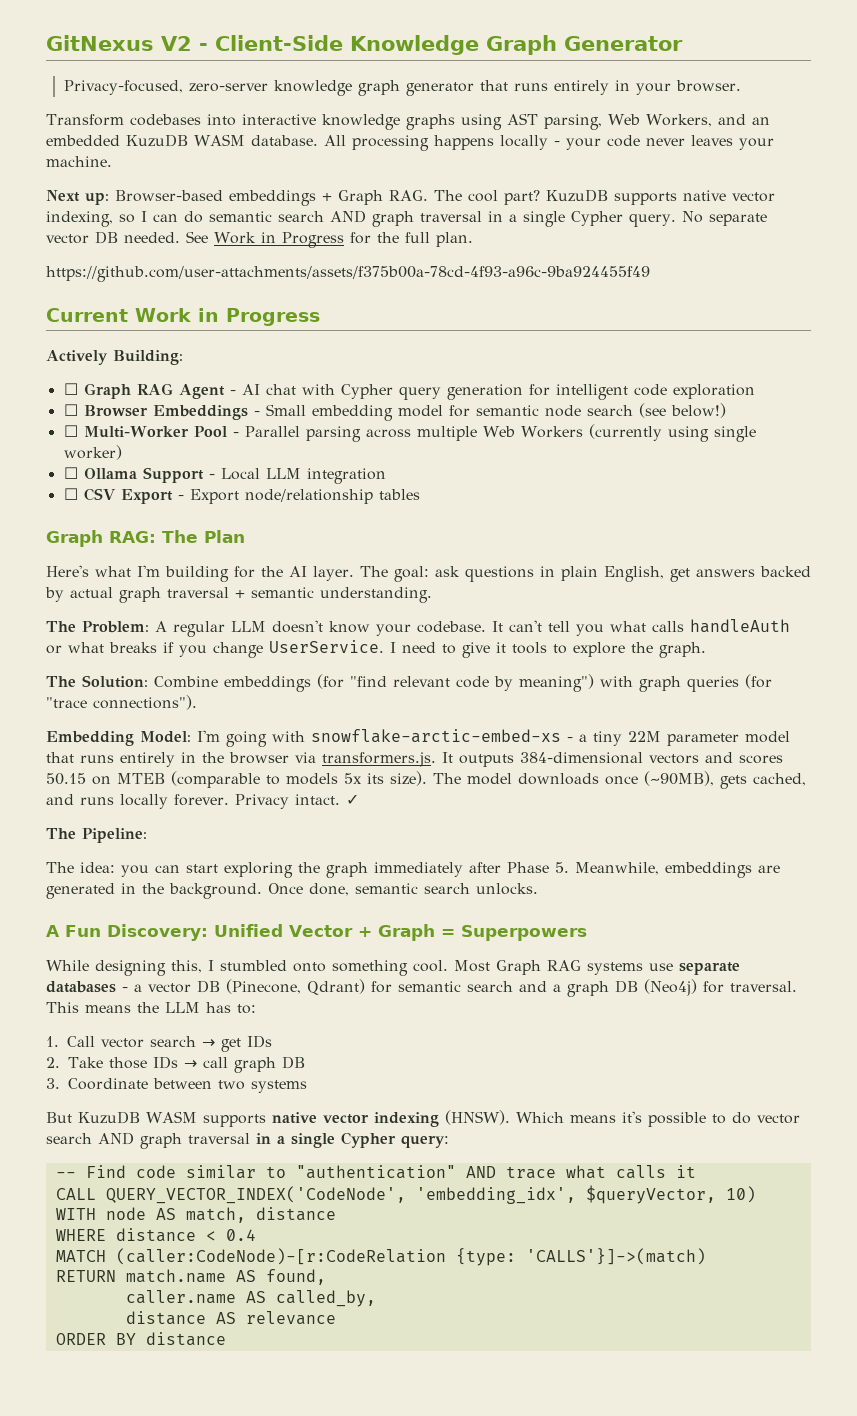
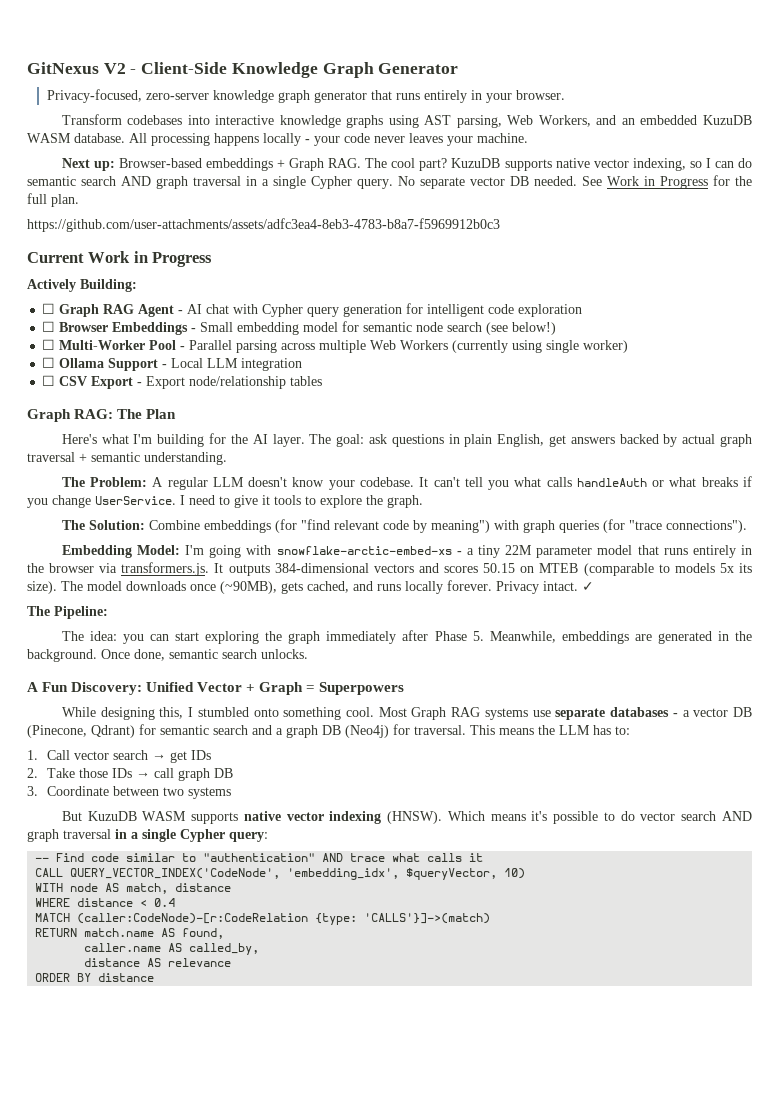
[46,266,650,282] https://github.com/user-attachments/assets/f375b00a-78cd-4f93-a96c-9ba924455f49 -> [27,218,500,232] https://github.com/user-attachments/assets/adfc3ea4-8eb3-4783-b8a7-f5969912b0c3

